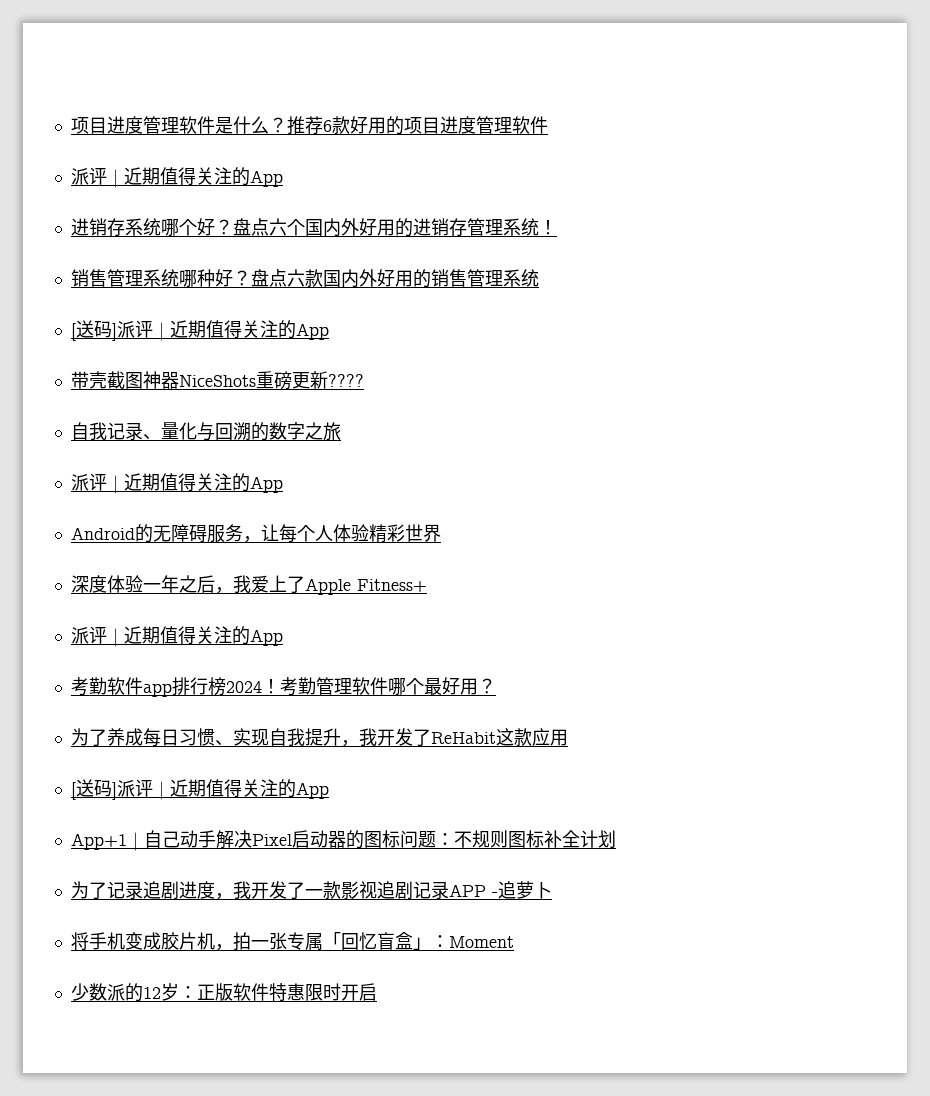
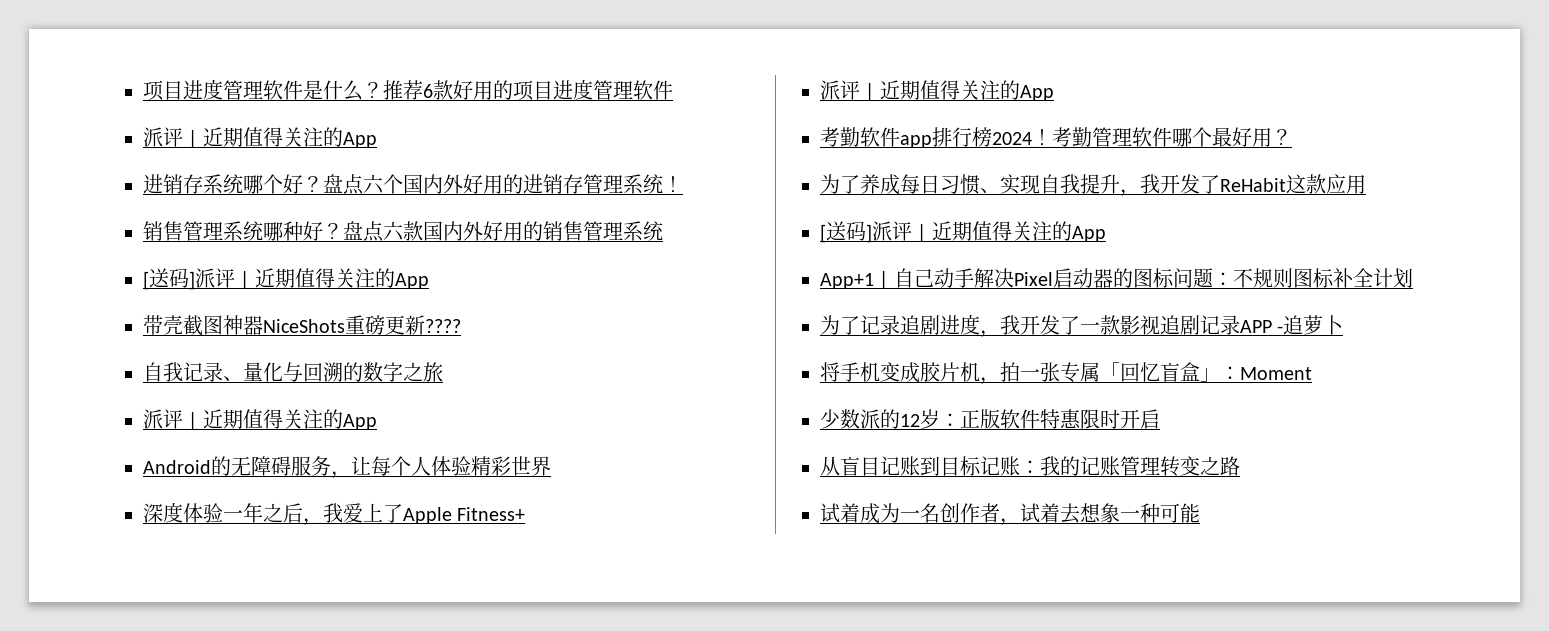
(377, 992) none -> [820,456,1240,477] [820,503,1200,526] // 从盲目记账到目标记账：我的记账管理转变之路 // 试着成为一名创作者，试着去想象一种可能

